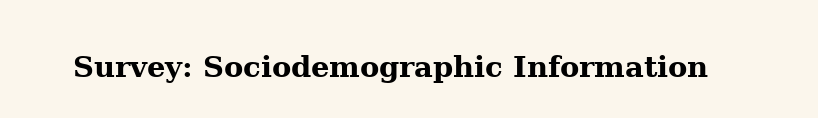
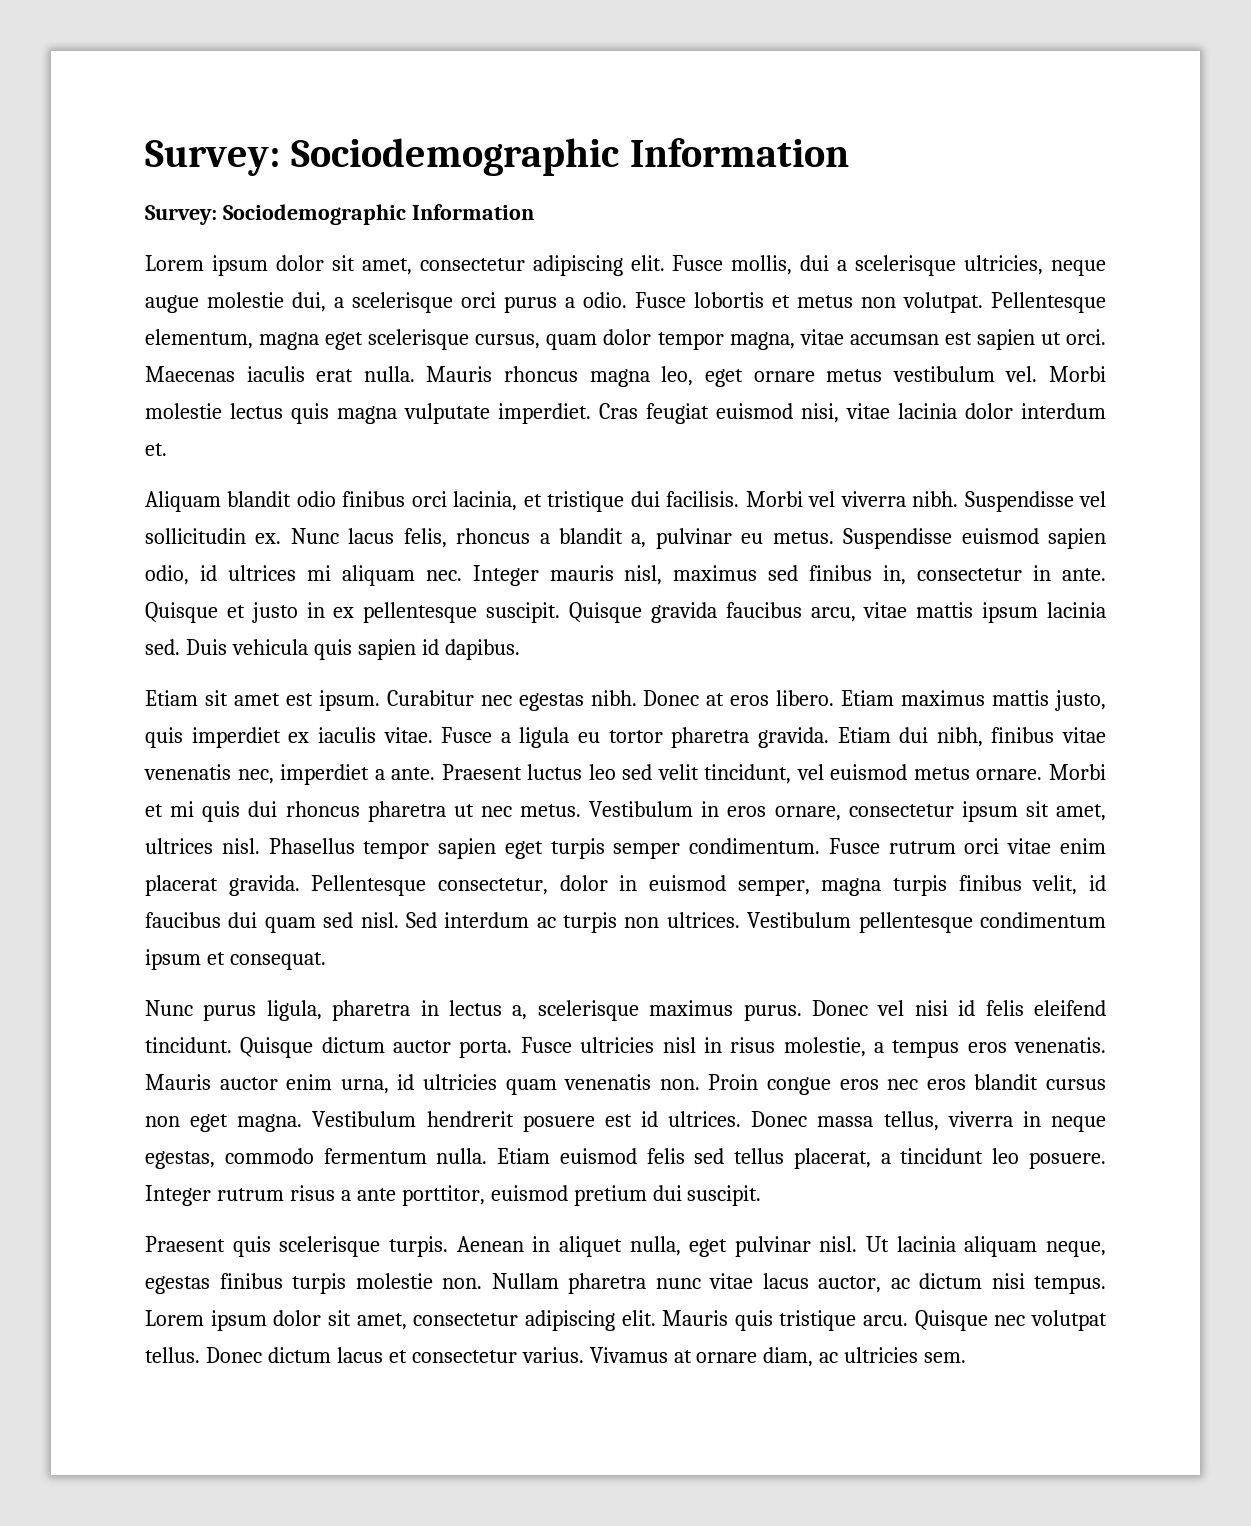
[73,55,708,83] Survey: Sociodemographic Information -> [145,138,849,176] [145,204,534,225] [145,255,1107,276] [145,292,1106,313] [145,329,1106,350] [145,366,1107,387] [145,403,1106,424] [145,443,167,456] [145,491,1106,512] [145,528,1107,549] [145,565,1106,586] [145,602,1107,623] [145,639,520,660] [145,690,1106,711] [145,727,1106,748] [144,764,1106,785] [145,801,1106,822] [145,838,1106,859] [145,875,1106,896] [145,912,1106,933] [145,949,326,970] [145,1000,1106,1021] [145,1037,1106,1058] [145,1074,1107,1095] [145,1111,1106,1132] [145,1148,1106,1169] [145,1185,762,1206] [145,1236,1106,1257] [145,1273,1106,1294] [145,1310,1107,1331] [145,1347,967,1367] Survey: Sociodemographic Information // Survey: Sociodemographic Information // Lorem ipsum dolor sit amet, consectetur adipiscing elit. Fusce mollis, dui a scelerisque ultricies, neque augue molestie dui, a scelerisque orci purus a odio. Fusce lobortis et metus non volutpat. Pellentesque elementum, magna eget scelerisque cursus, quam dolor tempor magna, vitae accumsan est sapien ut orci. Maecenas iaculis erat nulla. Mauris rhoncus magna leo, eget ornare metus vestibulum vel. Morbi molestie lectus quis magna vulputate imperdiet. Cras feugiat euismod nisi, vitae lacinia dolor interdum et. // Aliquam blandit odio finibus orci lacinia, et tristique dui facilisis. Morbi vel viverra nibh. Suspendisse vel sollicitudin ex. Nunc lacus felis, rhoncus a blandit a, pulvinar eu metus. Suspendisse euismod sapien odio, id ultrices mi aliquam nec. Integer mauris nisl, maximus sed finibus in, consectetur in ante. Quisque et justo in ex pellentesque suscipit. Quisque gravida faucibus arcu, vitae mattis ipsum lacinia sed. Duis vehicula quis sapien id dapibus. // Etiam sit amet est ipsum. Curabitur nec egestas nibh. Donec at eros libero. Etiam maximus mattis justo, quis imperdiet ex iaculis vitae. Fusce a ligula eu tortor pharetra gravida. Etiam dui nibh, finibus vitae venenatis nec, imperdiet a ante. Praesent luctus leo sed velit tincidunt, vel euismod metus ornare. Morbi et mi quis dui rhoncus pharetra ut nec metus. Vestibulum in eros ornare, consectetur ipsum sit amet, ultrices nisl. Phasellus tempor sapien eget turpis semper condimentum. Fusce rutrum orci vitae enim placerat gravida. Pellentesque consectetur, dolor in euismod semper, magna turpis finibus velit, id faucibus dui quam sed nisl. Sed interdum ac turpis non ultrices. Vestibulum pellentesque condimentum ipsum et consequat. // Nunc purus ligula, pharetra in lectus a, scelerisque maximus purus. Donec vel nisi id felis eleifend tincidunt. Quisque dictum auctor porta. Fusce ultricies nisl in risus molestie, a tempus eros venenatis. Mauris auctor enim urna, id ultricies quam venenatis non. Proin congue eros nec eros blandit cursus non eget magna. Vestibulum hendrerit posuere est id ultrices. Donec massa tellus, viverra in neque egestas, commodo fermentum nulla. Etiam euismod felis sed tellus placerat, a tincidunt leo posuere. Integer rutrum risus a ante porttitor, euismod pretium dui suscipit. // Praesent quis scelerisque turpis. Aenean in aliquet nulla, eget pulvinar nisl. Ut lacinia aliquam neque, egestas finibus turpis molestie non. Nullam pharetra nunc vitae lacus auctor, ac dictum nisi tempus. Lorem ipsum dolor sit amet, consectetur adipiscing elit. Mauris quis tristique arcu. Quisque nec volutpat tellus. Donec dictum lacus et consectetur varius. Vivamus at ornare diam, ac ultricies sem.

